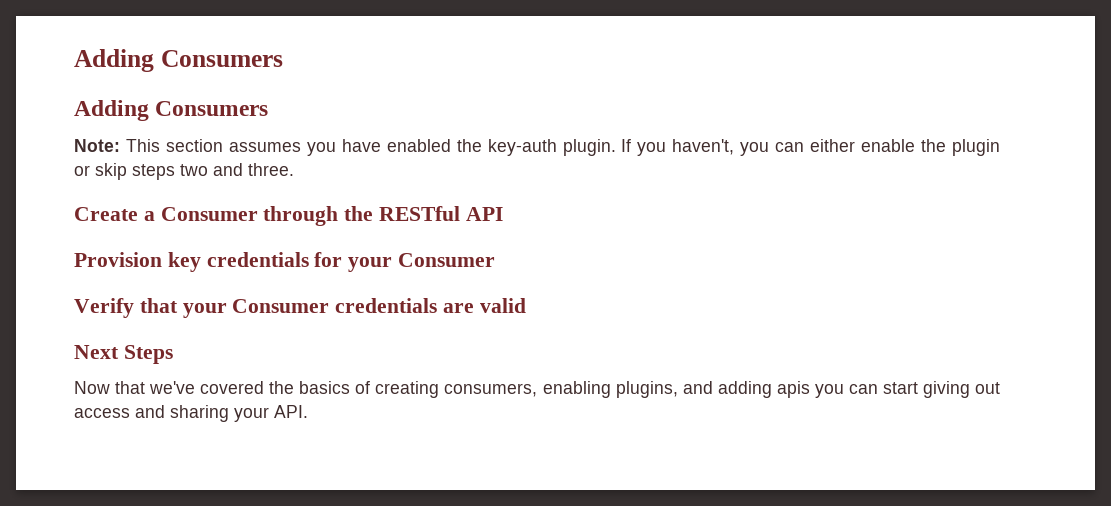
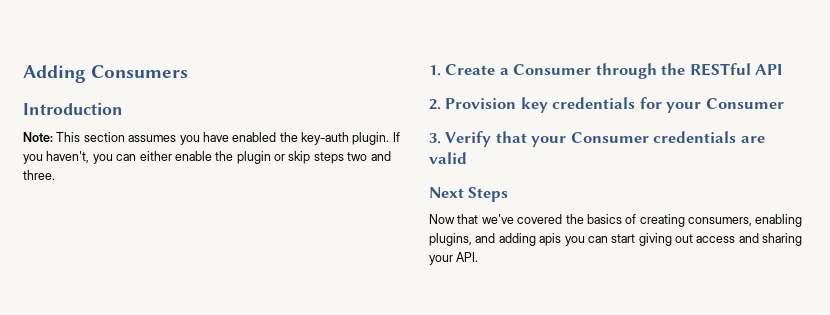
[74,49,283,72] [74,100,269,121] Adding Consumers // Adding Consumers -> [23,65,189,83] [23,102,123,115] Adding Consumers // Introduction
(294, 169) none -> [429,65,441,76] 1.
(503, 214) none -> [429,99,441,110] 2.
(496, 260) none -> [429,133,441,144] 3.

